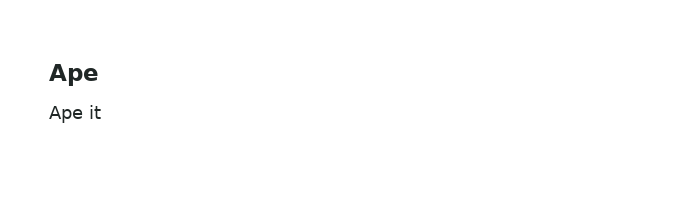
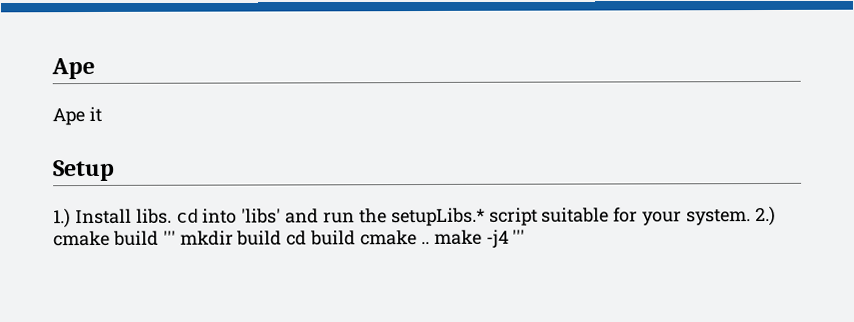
(101, 112) none -> [52,159,115,182] [53,205,776,229] [53,229,526,248] // Setup // 1.) Install libs. cd into 'libs' and run the setupLibs.* script suitable for your system. 2.) cmake build ''' mkdir build cd build cmake .. make -j4 '''

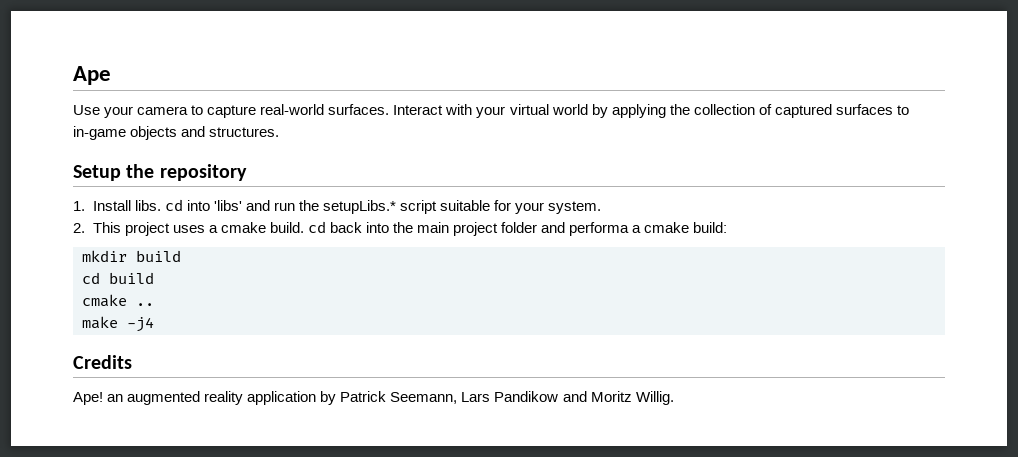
[52,106,102,126] [52,159,115,182] [53,208,71,229] Ape it // Setup // 1.) -> [73,104,909,118] [73,126,280,140] [73,164,247,181] [73,201,85,211] Use your camera to capture real-world surfaces. Interact with your virtual world by applying the collection of captured surfaces to in-game objects and structures. // Setup the repository // 1.
[754,205,776,227] [53,230,176,247] 2.) cmake build ''' -> [73,221,728,236] // 2. This project uses a cmake build. cd back into the main project folder and performa a cmake build: //
(283, 238) none -> (181, 256) //
(357, 238) none -> (154, 278) //
(430, 243) none -> (154, 304) //
[512,229,526,244] ''' -> [73,355,132,369] [73,391,674,405] // Credits // Ape! an augmented reality application by Patrick Seemann, Lars Pandikow and Moritz Willig.

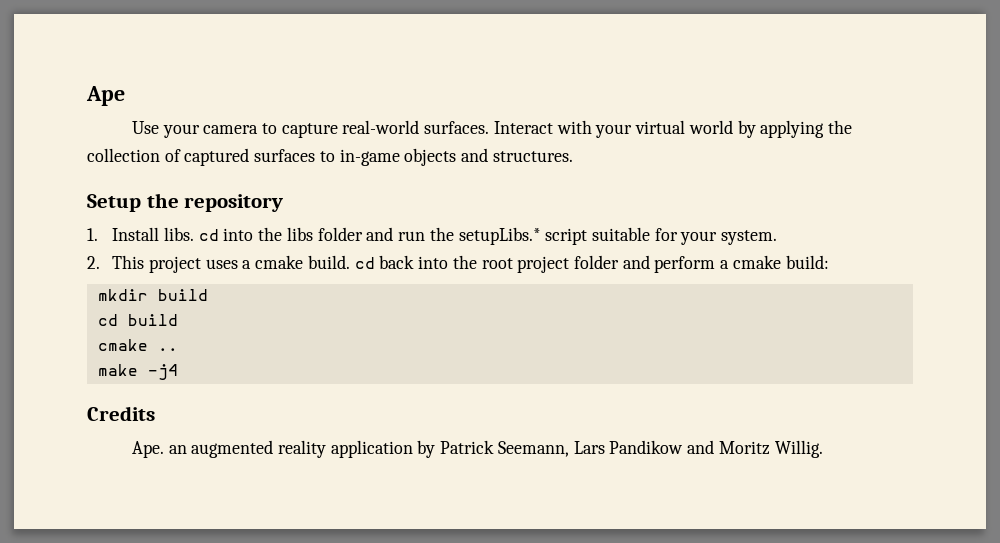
[213,200,242,211] 'libs' -> [258,227,363,241] the libs folder
[417,222,450,233] main -> [481,258,513,269] root
[569,222,630,236] performa -> [654,256,716,273] perform
[73,392,103,405] Ape! -> [131,441,164,458] Ape.

